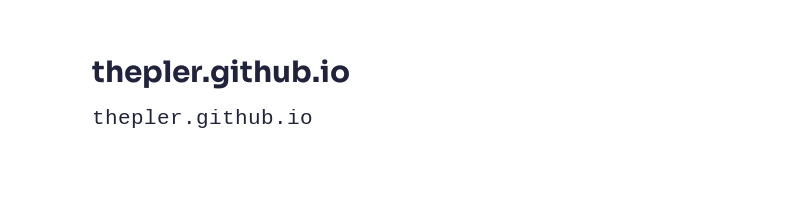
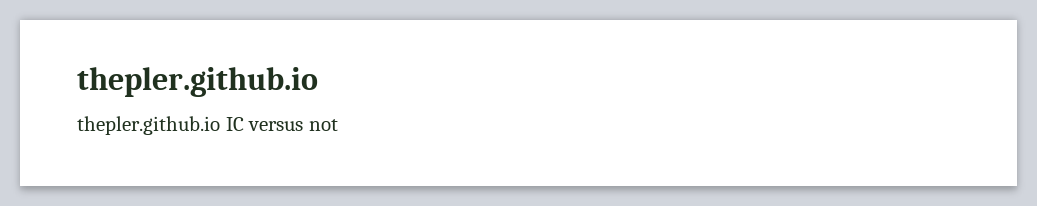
(313, 118) none -> [225,117,338,131] IC versus not

